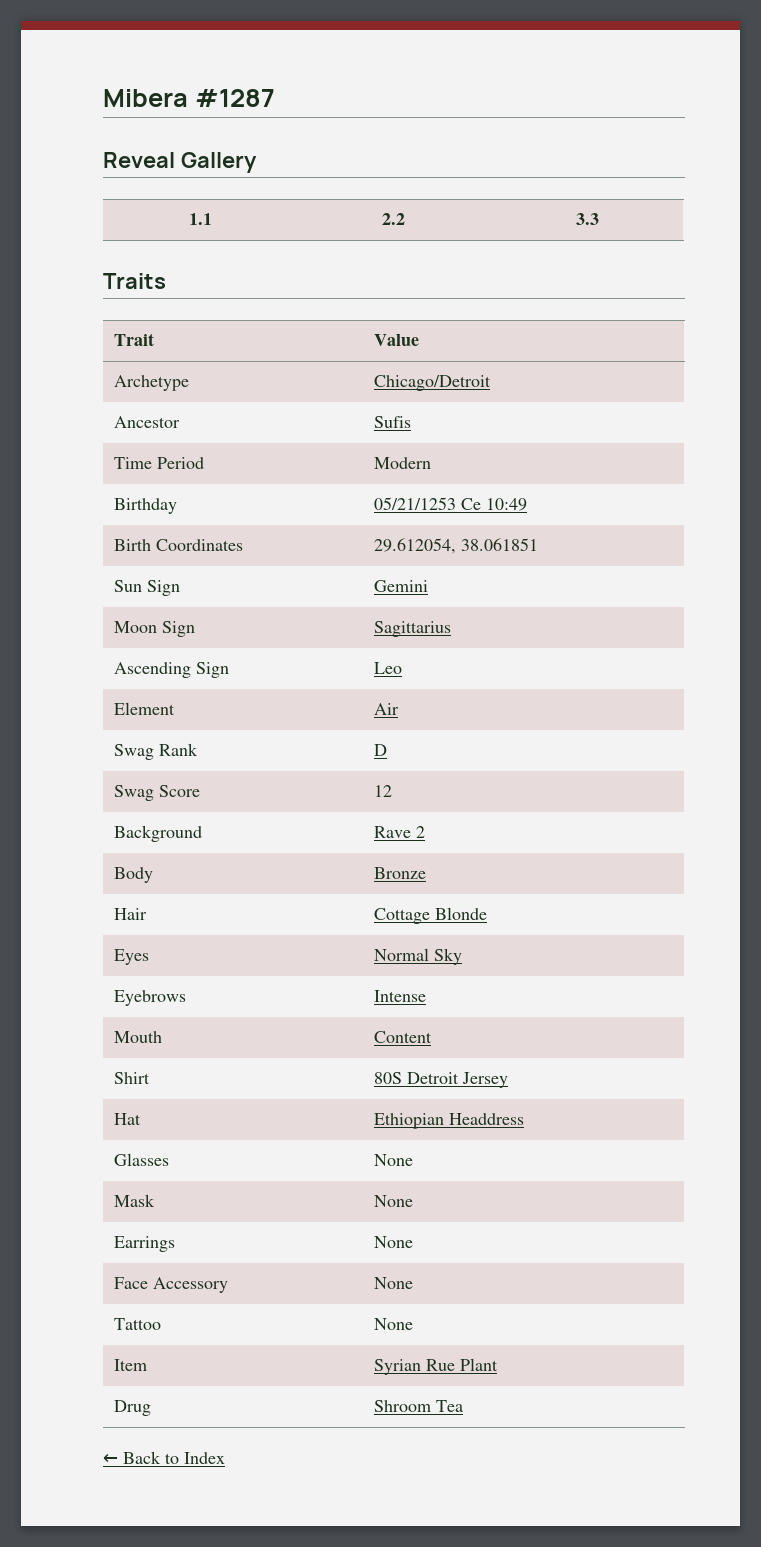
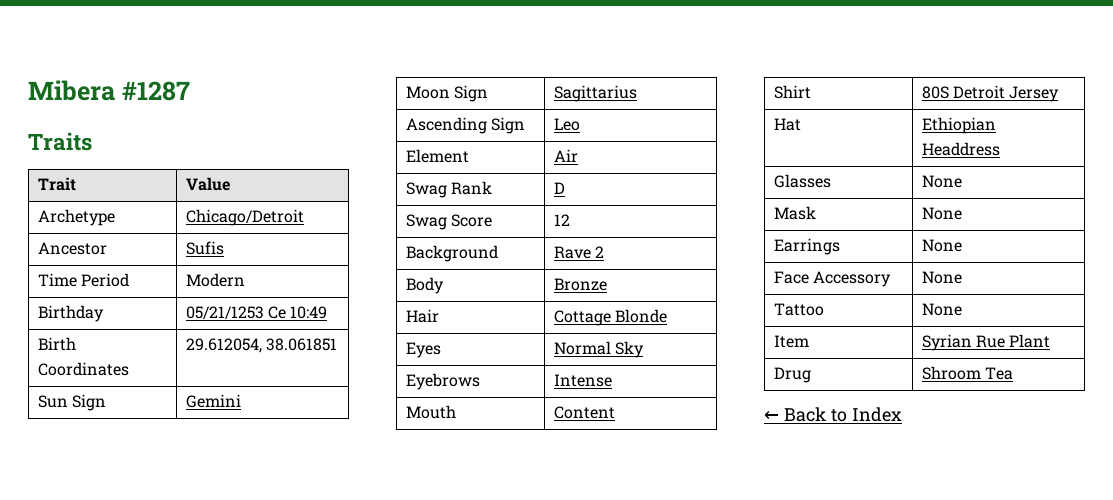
[103,152,257,173] [188,213,212,225] [382,213,405,225] [575,213,599,225] // Reveal Gallery // 1.1 | 2.2 | 3.3 -> (190, 91) none

